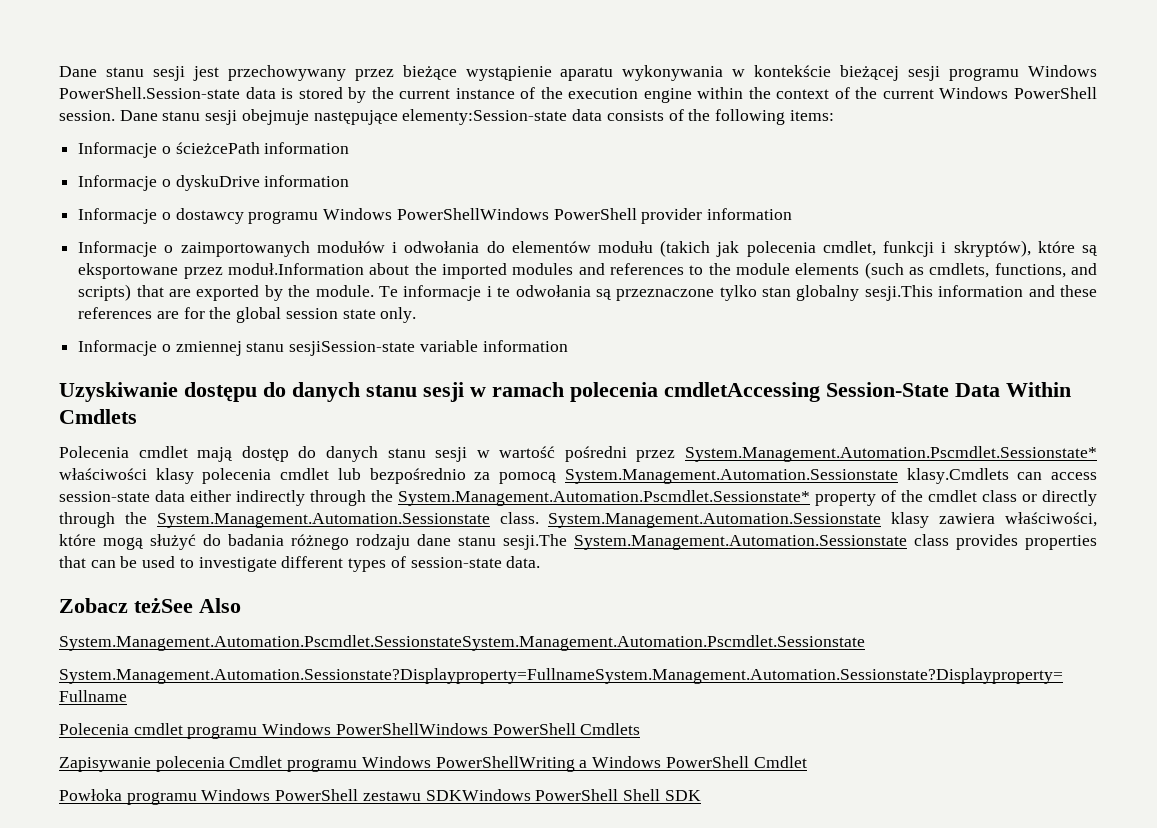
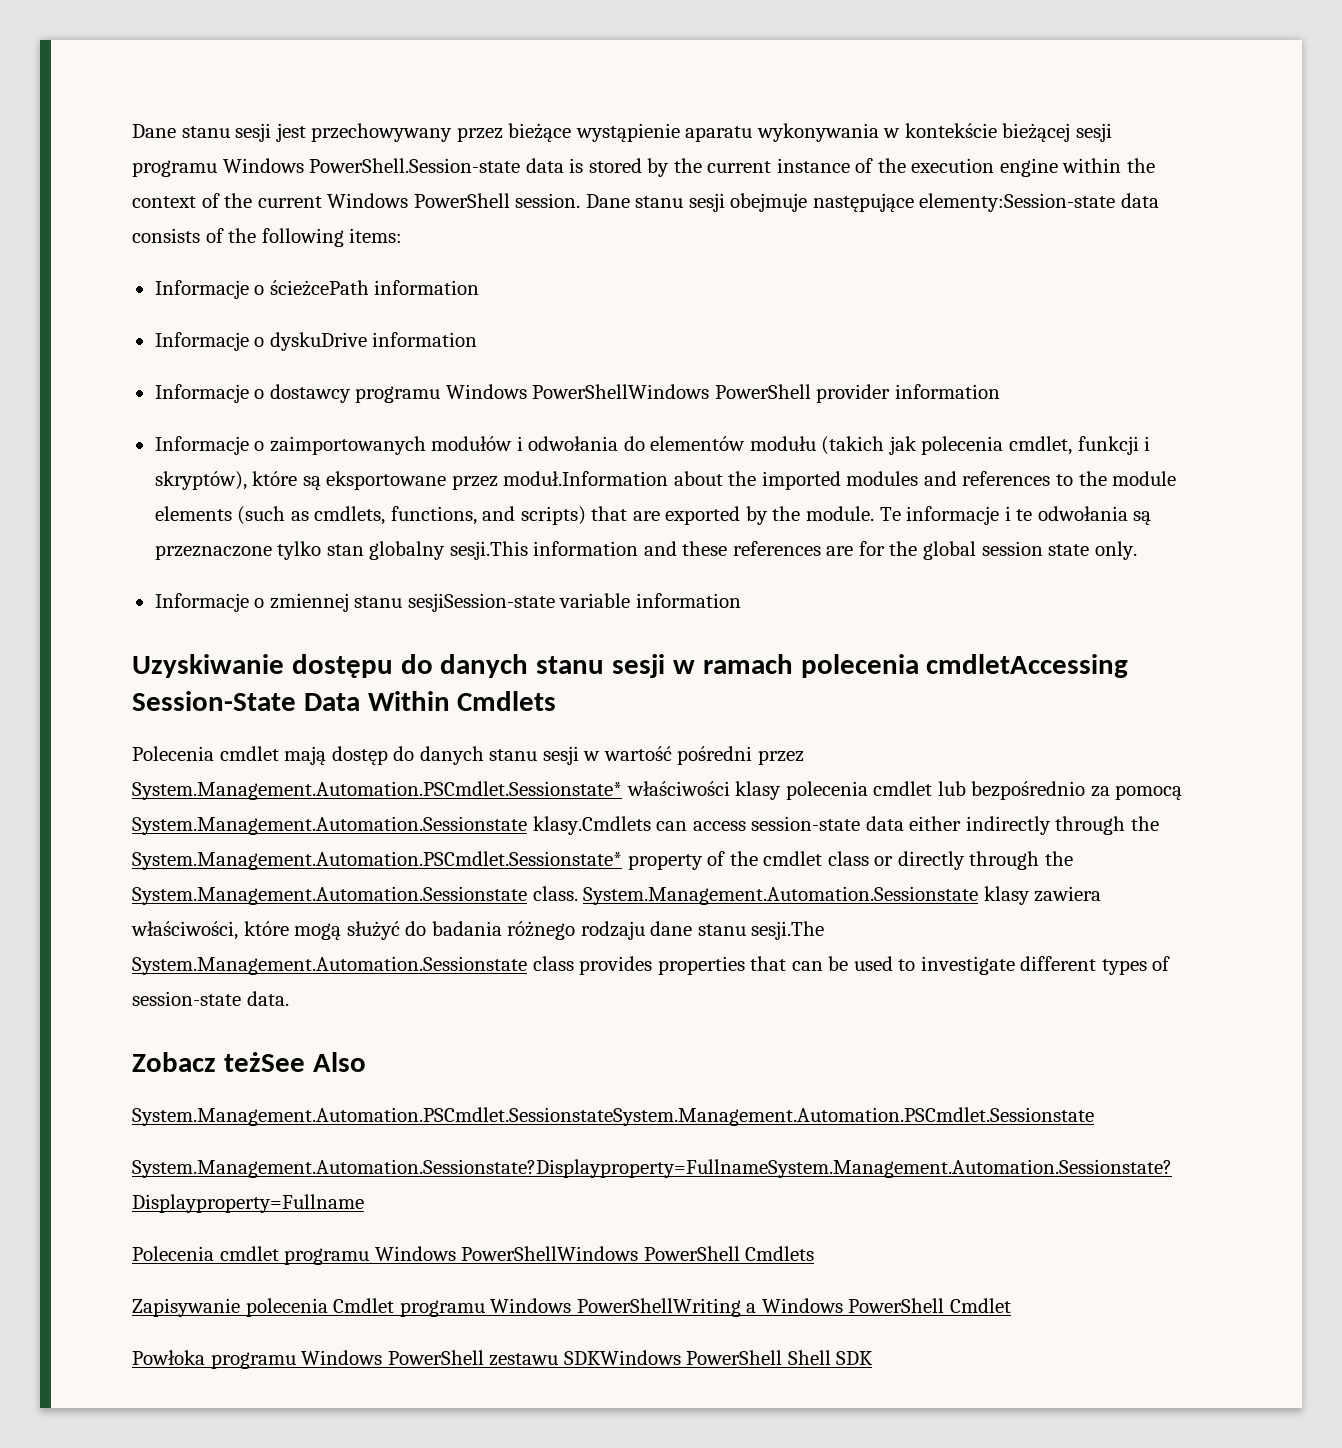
[685,446,1097,462] System.Management.Automation.Pscmdlet.Sessionstate* -> [132,781,622,800] System.Management.Automation.PSCmdlet.Sessionstate*
[398,490,810,506] System.Management.Automation.Pscmdlet.Sessionstate* -> [132,851,622,870] System.Management.Automation.PSCmdlet.Sessionstate*
[59,635,865,651] System.Management.Automation.Pscmdlet.SessionstateSystem.Management.Automation.Pscmdlet.Sessionstate -> [132,1107,1094,1126] System.Management.Automation.PSCmdlet.SessionstateSystem.Management.Automation.PSCmdlet.Sessionstate

